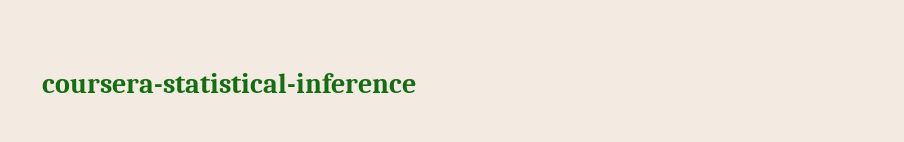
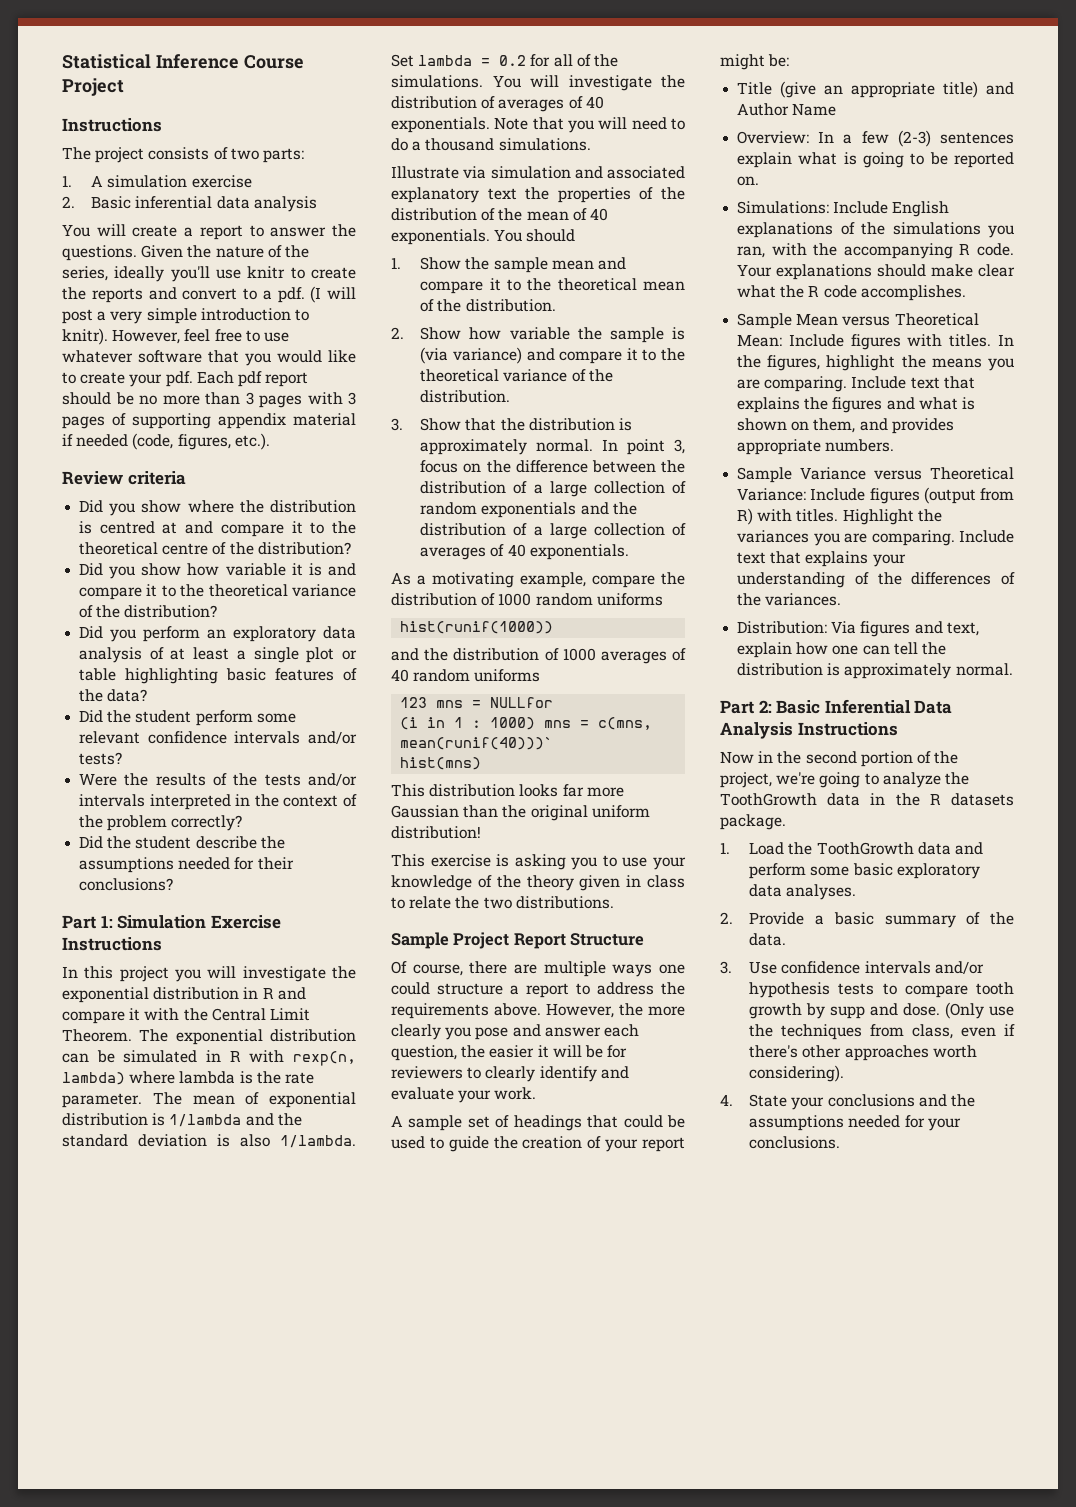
[42,73,416,93] coursera-statistical-inference -> [62,54,304,69] [62,78,124,96] [62,118,162,132] [62,147,304,163] [62,175,252,188] [62,196,317,212] [62,224,357,240] [62,245,309,261] [62,266,356,282] [62,286,356,303] [62,308,309,324] [62,328,289,345] [62,350,356,366] [62,371,309,387] [62,392,356,408] [62,413,356,429] [62,433,270,450] [62,471,186,485] [79,500,356,516] [79,521,356,537] [79,542,351,555] [79,563,356,579] [79,584,356,600] [79,605,218,618] [79,626,356,642] [79,647,357,663] [79,668,357,684] [79,689,148,702] [79,710,296,726] [79,731,357,744] [79,752,123,765] [79,773,357,786] [79,794,357,810] [79,815,243,831] [79,836,285,849] [79,857,294,873] [79,878,174,891] [62,915,281,929] [62,937,162,951] [62,966,356,982] [62,987,306,1003] [62,1008,310,1024] [62,1029,356,1045] [62,1050,356,1066] [62,1071,314,1085] [62,1092,356,1108] [62,1113,302,1127] [62,1134,356,1148] [391,54,618,67] [391,75,685,91] [391,96,604,112] [391,117,685,133] [391,138,591,151] [391,166,685,179] [391,187,685,203] [391,208,608,221] [391,229,576,245] [391,257,627,273] [420,278,685,294] [420,299,556,312] [391,327,685,343] [420,347,685,364] [420,369,613,382] [420,390,511,403] [391,418,633,431] [420,439,685,455] [420,460,685,473] [420,481,686,497] [420,502,637,518] [420,523,686,539] [420,544,629,560] [391,572,685,588] [391,593,663,606] [400,621,554,634] [391,648,686,664] [391,669,541,682] [400,697,554,708] [400,717,653,730] [400,737,554,750] [400,757,482,770] [391,784,624,797] [391,805,650,821] [391,826,481,839] [391,854,686,870] [391,875,685,891] [391,896,614,909] [391,932,645,949] [391,961,685,977] [391,982,685,998] [391,1003,685,1019] [391,1024,639,1040] [391,1045,628,1061] [391,1066,629,1082] [391,1087,537,1103] [391,1115,685,1131] [391,1136,685,1152] [720,54,790,70] [737,81,1014,98] [737,103,837,116] [737,130,1014,147] [737,152,1014,168] [737,176,760,186] [737,201,950,217] [737,222,1014,238] [737,243,1014,259] [737,264,1015,280] [737,285,966,301] [737,313,979,329] [737,334,1014,350] [737,355,1014,371] [737,376,975,392] [737,397,975,413] [737,418,954,434] [737,439,895,455] [737,467,1014,483] [737,487,1014,504] [737,508,942,525] [737,530,1014,546] [737,551,906,567] [737,572,1015,588] [737,593,842,606] [737,621,979,637] [737,642,946,658] [737,663,1013,679] [720,699,953,714] [720,722,898,739] [720,751,959,767] [720,772,969,788] [720,793,1014,806] [720,814,786,830] [720,842,984,855] [749,863,980,879] [749,884,857,900] [720,912,1014,928] [749,933,787,946] [720,961,984,974] [749,982,1014,998] [749,1002,1014,1019] [749,1024,1015,1040] [749,1045,977,1061] [749,1065,845,1082] [720,1094,976,1110] [749,1115,961,1131] [749,1136,841,1149] Statistical Inference Course Project // Instructions // The project consists of two parts: // 1. A simulation exercise // 2. Basic inferential data analysis // You will create a report to answer the questions. Given the nature of the series, ideally you'll use knitr to create the reports and convert to a pdf. (I will post a very simple introduction to knitr). However, feel free to use whatever software that you would like to create your pdf. Each pdf report should be no more than 3 pages with 3 pages of supporting appendix material if needed (code, figures, etc.). // Review criteria // Did you show where the distribution is centred at and compare it to the theoretical centre of the distribution? // Did you show how variable it is and compare it to the theoretical variance of the distribution? // Did you perform an exploratory data analysis of at least a single plot or table highlighting basic features of the data? // Did the student perform some relevant confidence intervals and/or tests? // Were the results of the tests and/or intervals interpreted in the context of the problem correctly? // Did the student describe the assumptions needed for their conclusions? // Part 1: Simulation Exercise Instructions // In this project you will investigate the exponential distribution in R and compare it with the Central Limit Theorem. The exponential distribution can be simulated in R with rexp(n, lambda) where lambda is the rate parameter. The mean of exponential distribution is 1/lambda and the standard deviation is also 1/lambda. Set lambda = 0.2 for all of the simulations. You will investigate the distribution of averages of 40 exponentials. Note that you will need to do a thousand simulations. // Illustrate via simulation and associated explanatory text the properties of the distribution of the mean of 40 exponentials. You should // 1. Show the sample mean and compare it to the theoretical mean of the distribution. // 2. Show how variable the sample is (via variance) and compare it to the theoretical variance of the distribution. // 3. Show that the distribution is approximately normal. In point 3, focus on the difference between the distribution of a large collection of random exponentials and the distribution of a large collection of averages of 40 exponentials. // As a motivating example, compare the distribution of 1000 random uniforms // hist(runif(1000)) // and the distribution of 1000 averages of 40 random uniforms // 123 mns = NULLfor // (i in 1 : 1000) mns = c(mns, mean(runif(40)))` // hist(mns) // This distribution looks far more Gaussian than the original uniform distribution! // This exercise is asking you to use your knowledge of the theory given in class to relate the two distributions. // Sample Project Report Structure // Of course, there are multiple ways one could structure a report to address the requirements above. However, the more clearly you pose and answer each question, the easier it will be for reviewers to clearly identify and evaluate your work. // A sample set of headings that could be used to guide the creation of your report might be: // Title (give an appropriate title) and Author Name // Overview: In a few (2-3) sentences explain what is going to be reported on. // Simulations: Include English explanations of the simulations you ran, with the accompanying R code. Your explanations should make clear what the R code accomplishes. // Sample Mean versus Theoretical Mean: Include figures with titles. In the figures, highlight the means you are comparing. Include text that explains the figures and what is shown on them, and provides appropriate numbers. // Sample Variance versus Theoretical Variance: Include figures (output from R) with titles. Highlight the variances you are comparing. Include text that explains your understanding of the differences of the variances. // Distribution: Via figures and text, explain how one can tell the distribution is approximately normal. // Part 2: Basic Inferential Data Analysis Instructions // Now in the second portion of the project, we're going to analyze the ToothGrowth data in the R datasets package. // 1. Load the ToothGrowth data and perform some basic exploratory data analyses. // 2. Provide a basic summary of the data. // 3. Use confidence intervals and/or hypothesis tests to compare tooth growth by supp and dose. (Only use the techniques from class, even if there's other approaches worth considering). // 4. State your conclusions and the assumptions needed for your conclusions.

